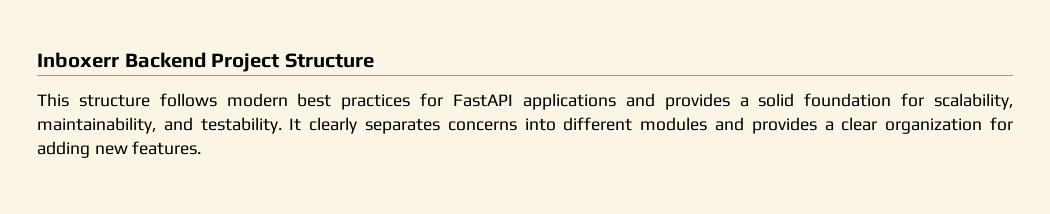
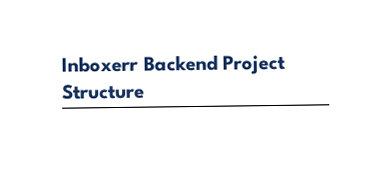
[37,93,1014,110] [37,117,1013,134] [37,141,202,158] // This structure follows modern best practices for FastAPI applications and provides a solid foundation for scalability, maintainability, and testability. It clearly separates concerns into different modules and provides a clear organization for adding new features. -> (145, 91) none

